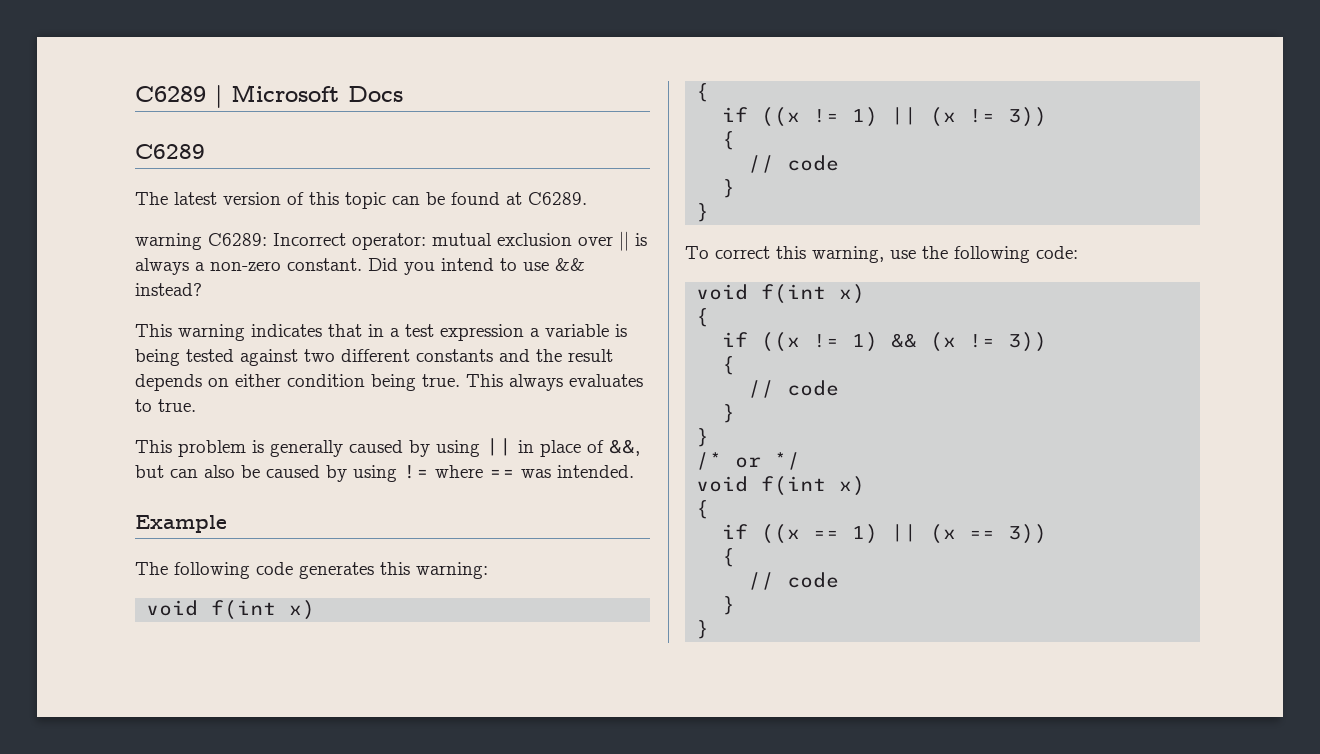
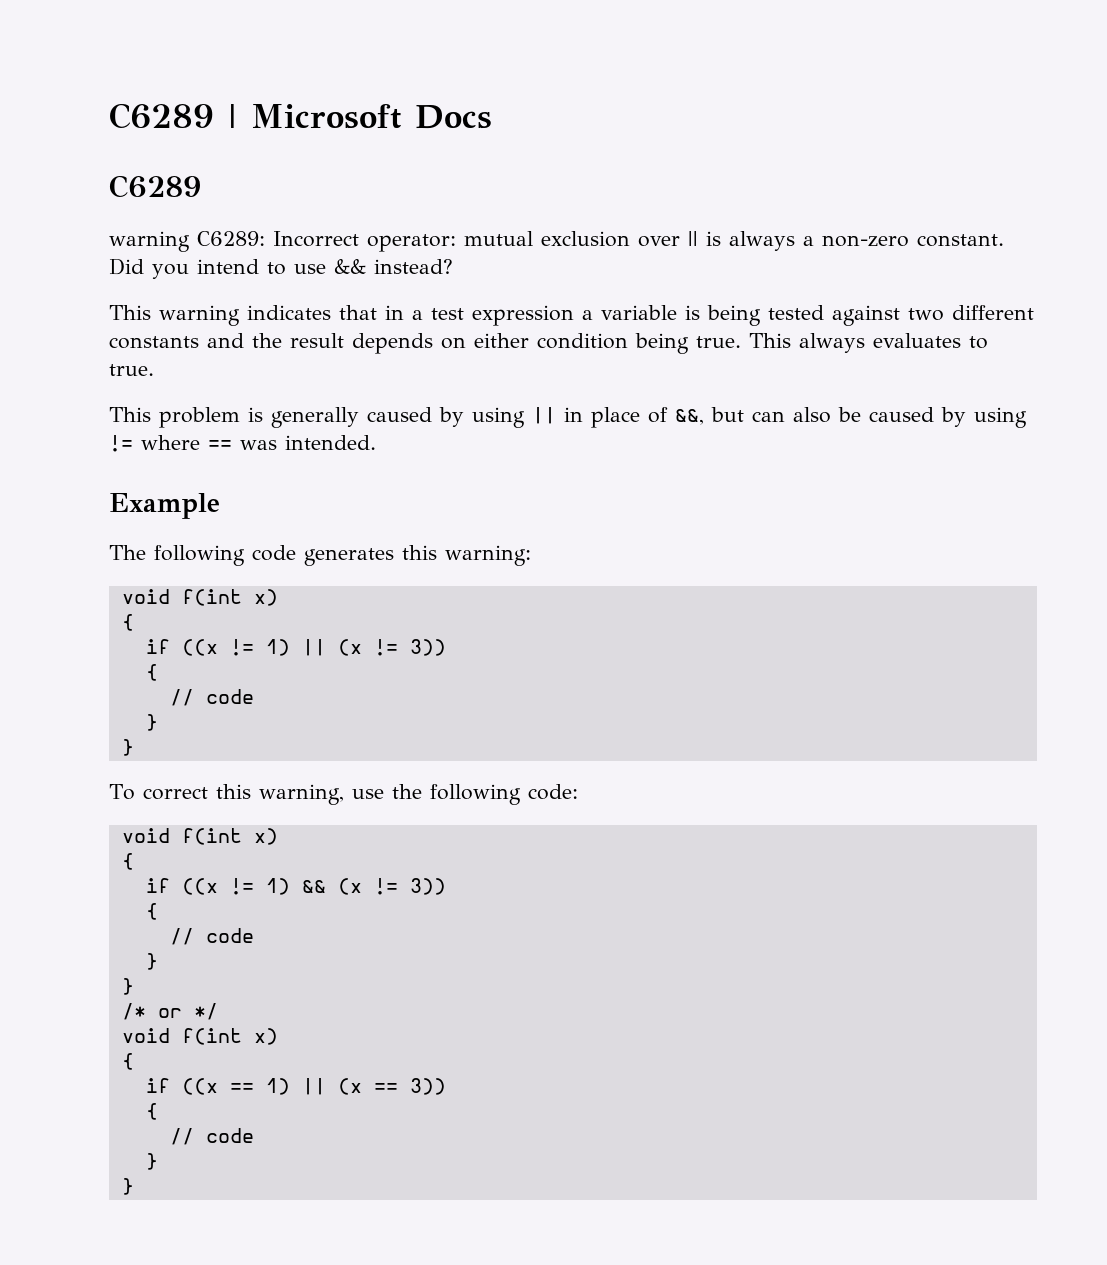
[135,192,587,209] // The latest version of this topic can be found at C6289. -> (201, 186) none

